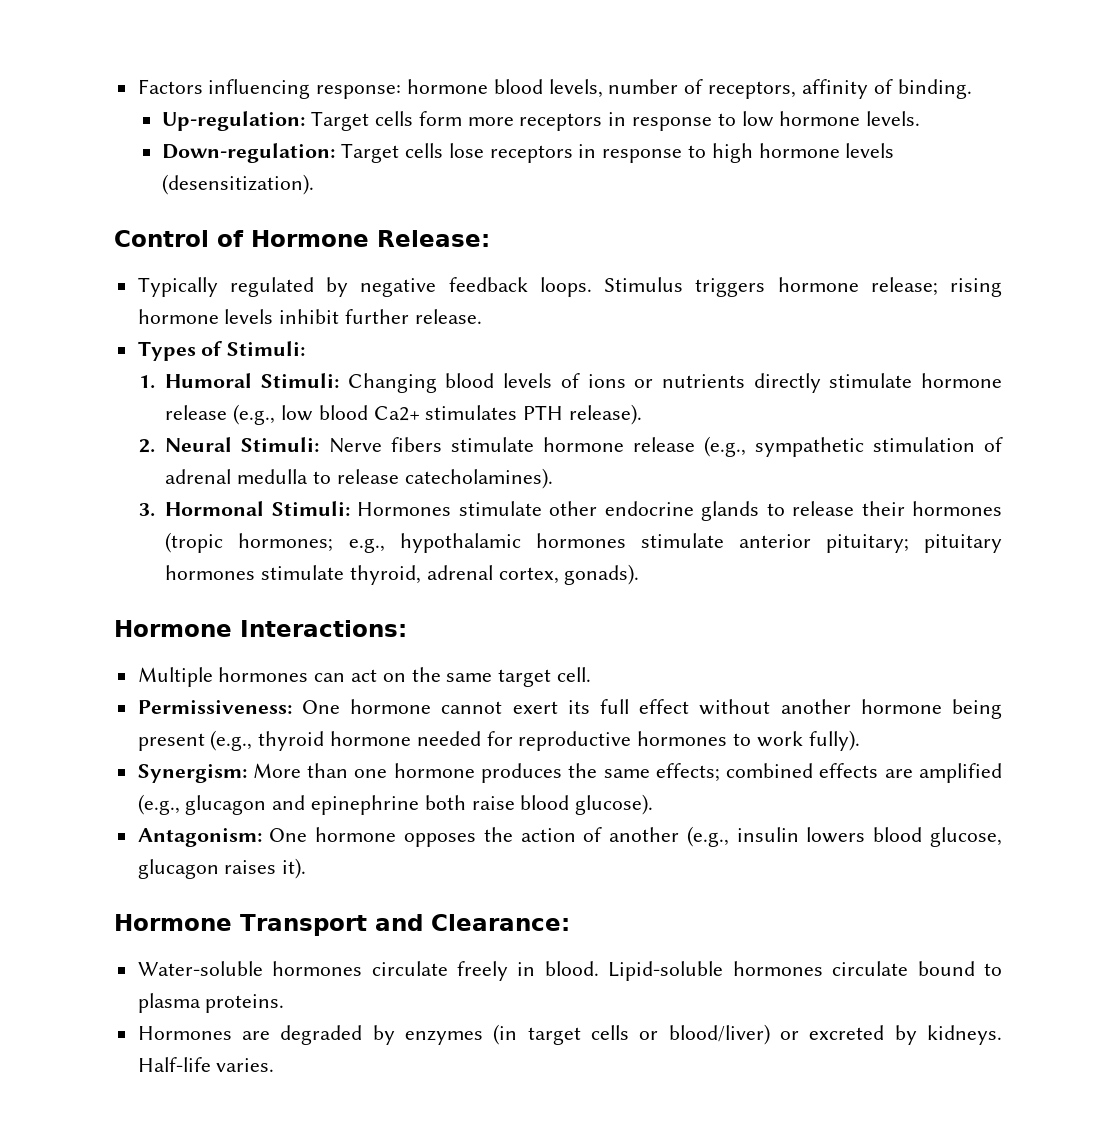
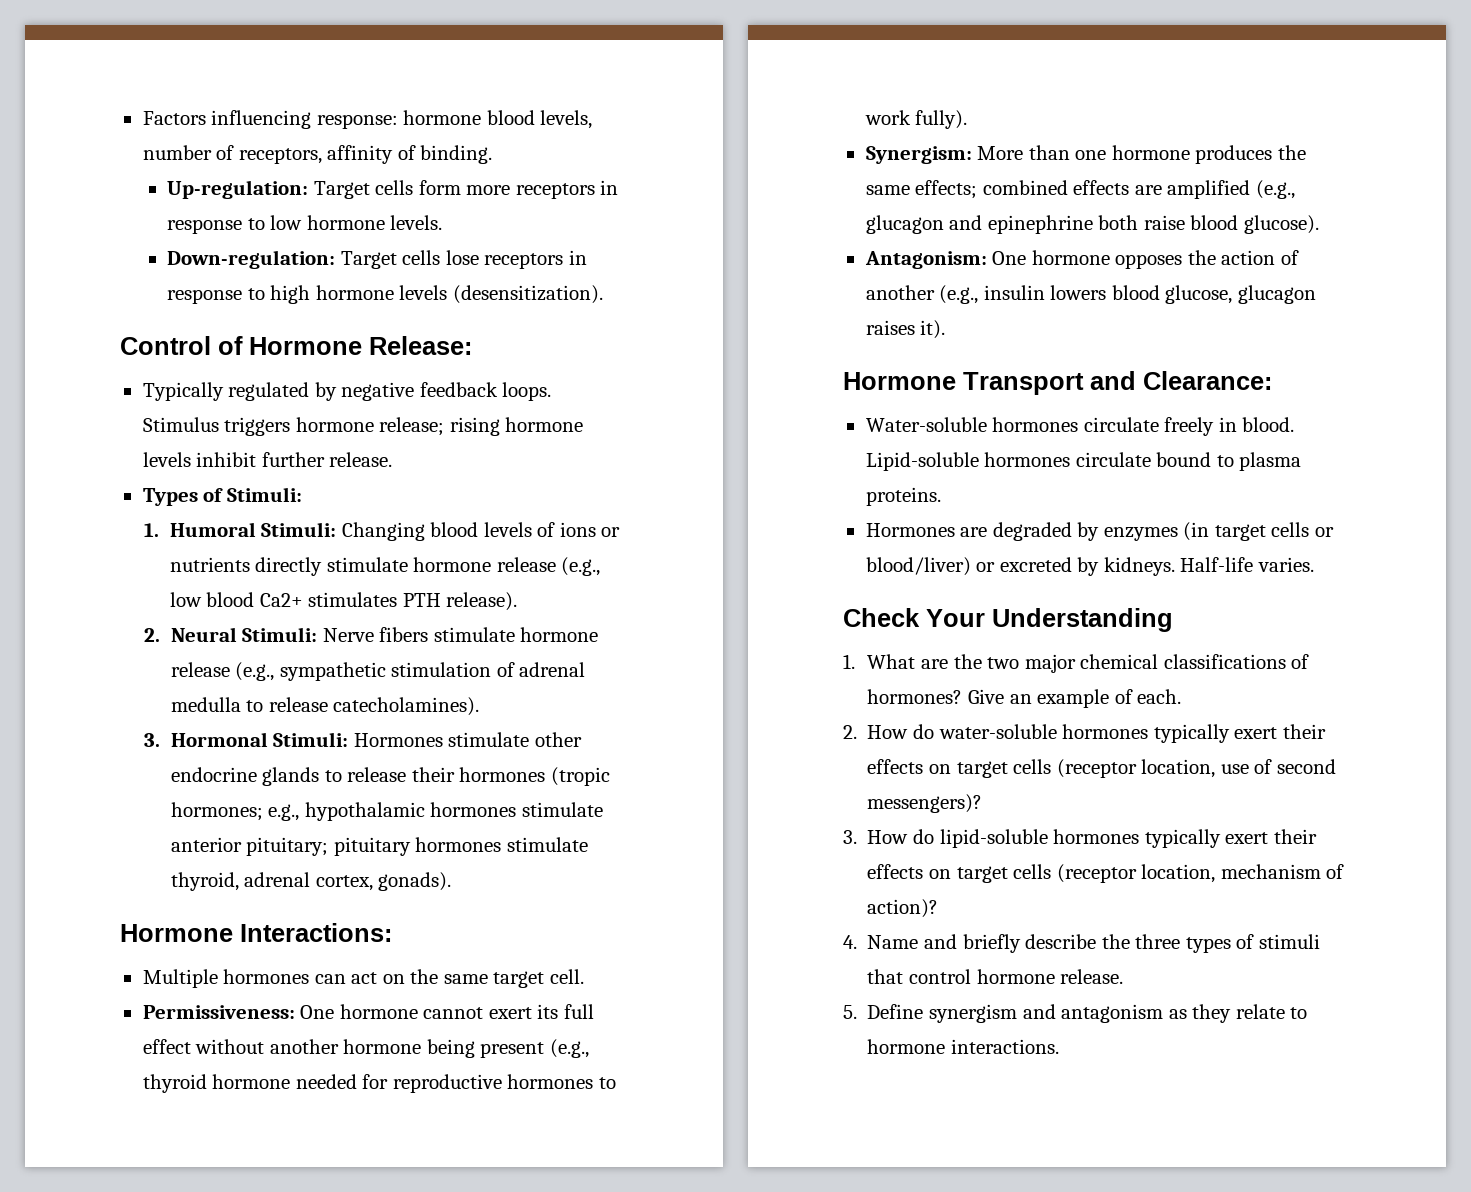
(275, 1065) none -> [843,608,1173,632] [843,654,1310,673] [867,689,1182,708] [843,724,1326,743] [867,759,1336,778] [867,794,983,813] [843,829,1317,848] [867,864,1345,883] [867,899,939,918] [843,934,1320,953] [867,969,1124,984] [843,1004,1308,1023] [867,1039,1060,1054] // Check Your Understanding // 1. What are the two major chemical classifications of hormones? Give an example of each. // 2. How do water-soluble hormones typically exert their effects on target cells (receptor location, use of second messengers)? // 3. How do lipid-soluble hormones typically exert their effects on target cells (receptor location, mechanism of action)? // 4. Name and briefly describe the three types of stimuli that control hormone release. // 5. Define synergism and antagonism as they relate to hormone interactions.

